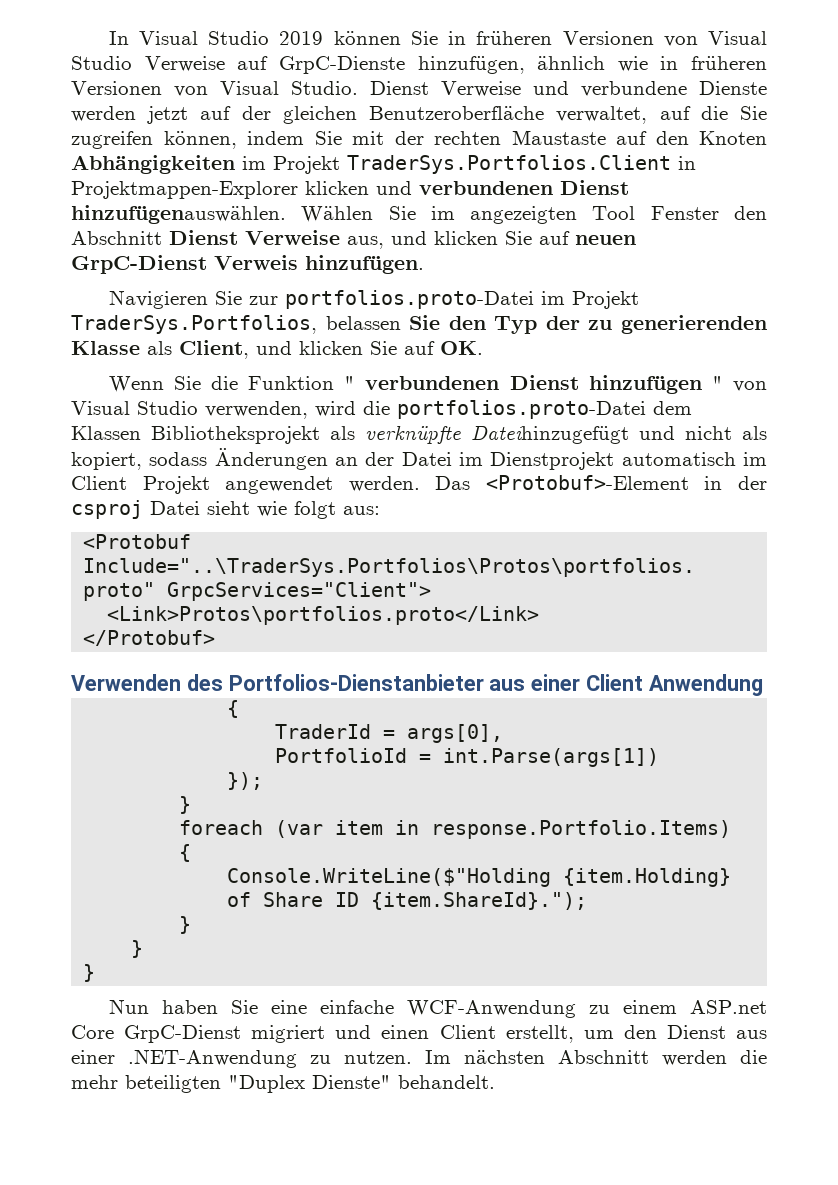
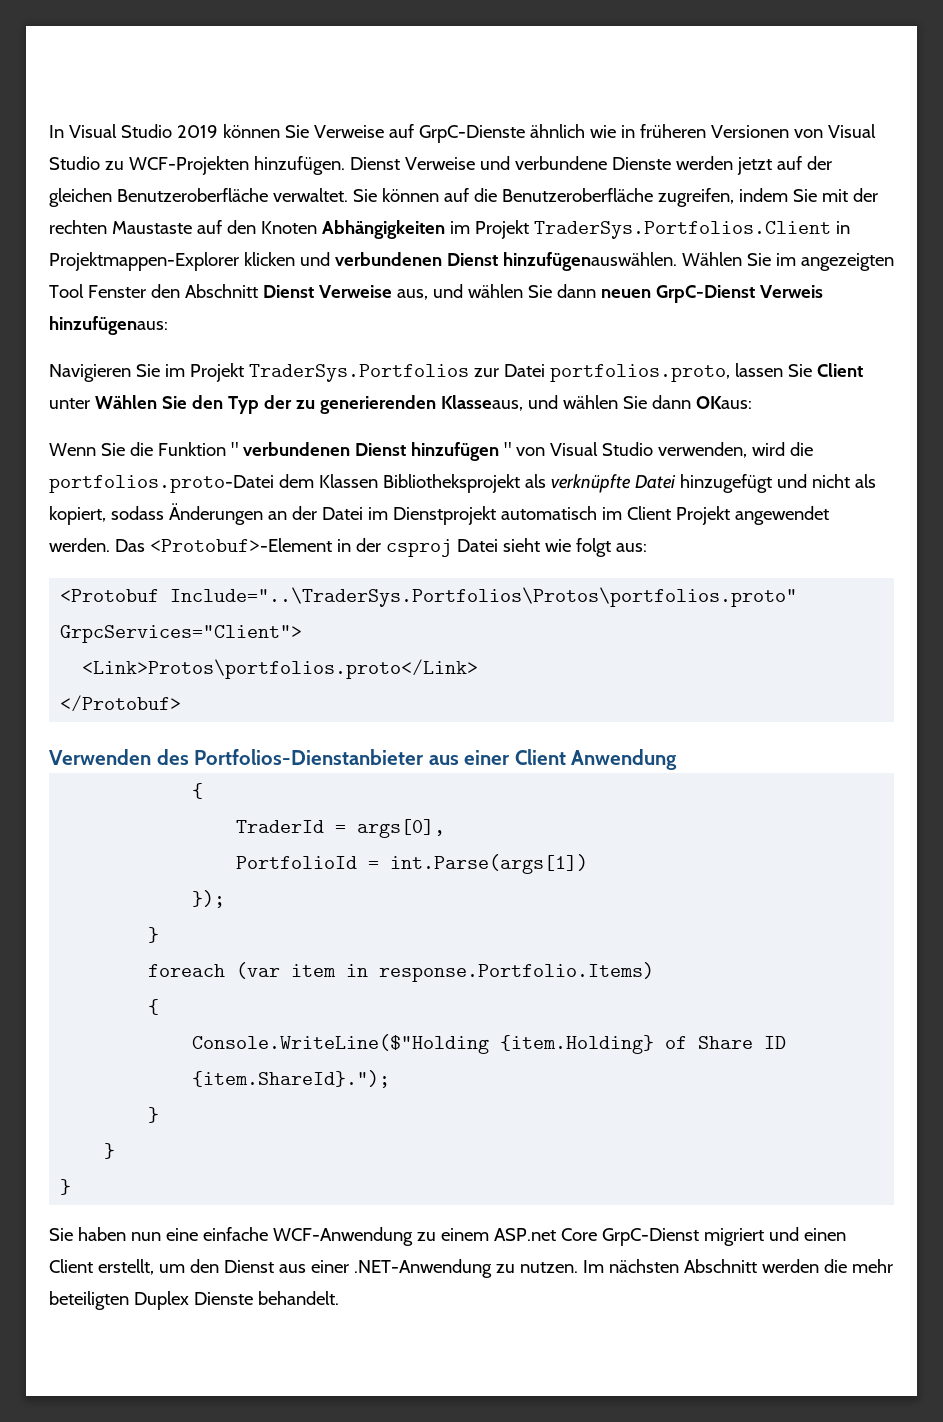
[448,31,767,47] [71,56,132,70] in früheren Versionen von Visual Studio -> (309, 131) none
[417,56,525,74] hinzufügen, -> (525, 134) none
[291,81,358,95] Studio. -> [49,156,345,175] Studio zu WCF-Projekten hinzufügen.
[556,106,767,124] [71,131,237,149] verwaltet, auf die Sie zugreifen können, -> [272,188,734,207] verwaltet. Sie können auf die Benutzeroberfläche zugreifen,
[434,231,570,245] klicken Sie auf -> [467,284,596,298] wählen Sie dann
[305,255,424,274] hinzufügen. -> [49,316,168,335] hinzufügenaus:
[248,290,639,309] [71,315,401,334] zur portfolios.proto-Datei im Projekt TraderSys.Portfolios, belassen -> [164,363,863,382] [49,395,157,409] im Projekt TraderSys.Portfolios zur Datei portfolios.proto, lassen Sie Client unter Wählen
[71,340,483,359] Klasse als Client, und klicken Sie auf OK. -> [440,395,752,411] Klasseaus, und wählen Sie dann OKaus:
[471,426,629,444] Dateihinzugefügt -> [634,474,772,493] Datei hinzugefügt
[108,999,258,1014] Nun haben Sie -> [49,1227,161,1241] Sie haben nun
[228,1075,391,1093] "Duplex Dienste" -> [133,1291,253,1310] Duplex Dienste

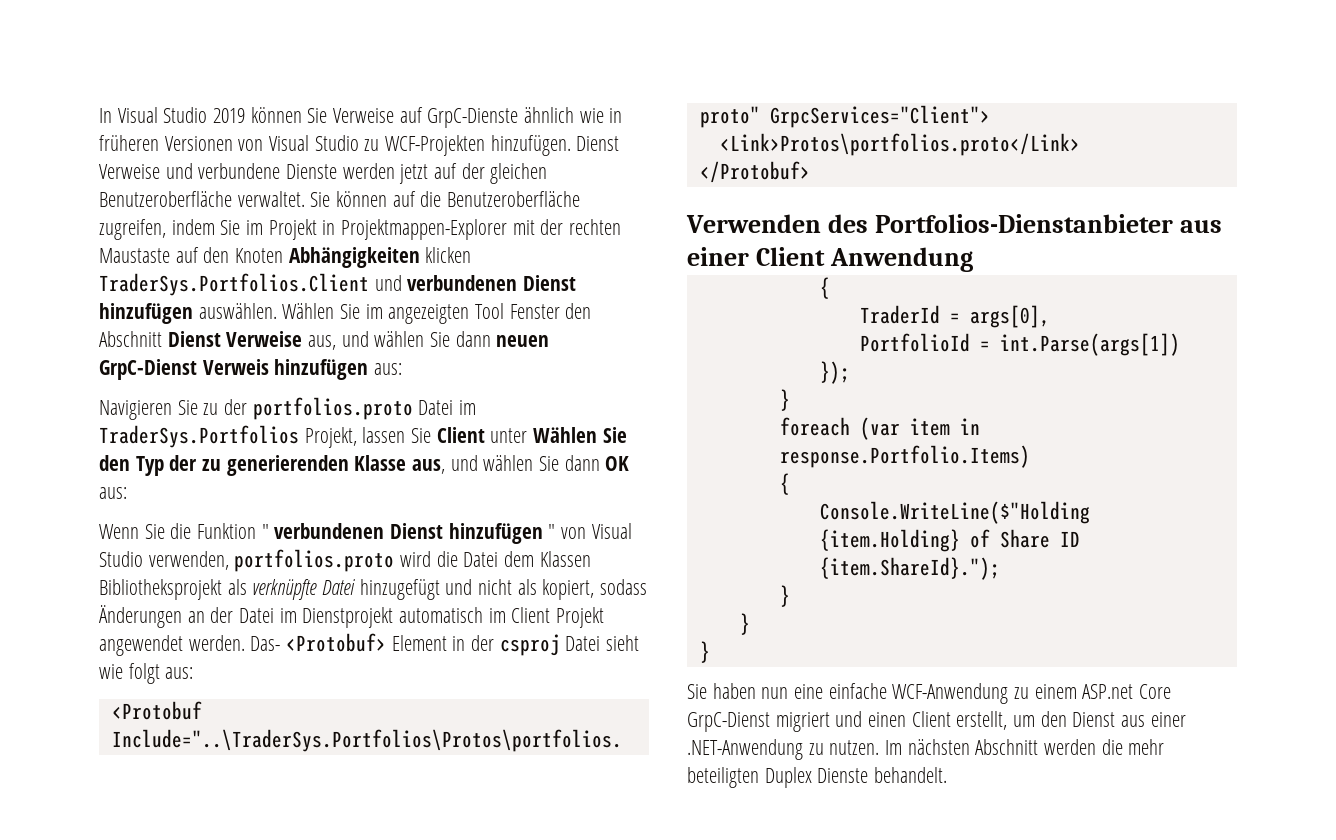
(817, 195) none -> [246,219,508,240] im Projekt in Projektmappen-Explorer
[449,220,850,239] [49,252,295,271] im Projekt TraderSys.Portfolios.Client in Projektmappen-Explorer klicken -> [425,247,472,263] [99,273,369,296] klicken TraderSys.Portfolios.Client
[502,252,677,271] hinzufügenauswählen. -> [99,303,277,324] hinzufügen auswählen.
[49,316,168,335] hinzufügenaus: -> [274,359,403,380] hinzufügen aus:
[164,363,730,382] im Projekt TraderSys.Portfolios zur Datei portfolios.proto, -> [203,397,477,420] [99,425,357,448] zu der portfolios.proto Datei im TraderSys.Portfolios Projekt,
[440,395,752,411] Klasseaus, und wählen Sie dann OKaus: -> [354,455,630,474] [99,487,127,499] Klasse aus, und wählen Sie dann OK aus:
(747, 450) none -> [234,549,395,572] portfolios.proto
[49,475,274,493] portfolios.proto-Datei -> [463,552,499,567] Datei
[114,538,332,552] Das <Protobuf>-Element -> [250,633,447,652] Das- <Protobuf> Element

